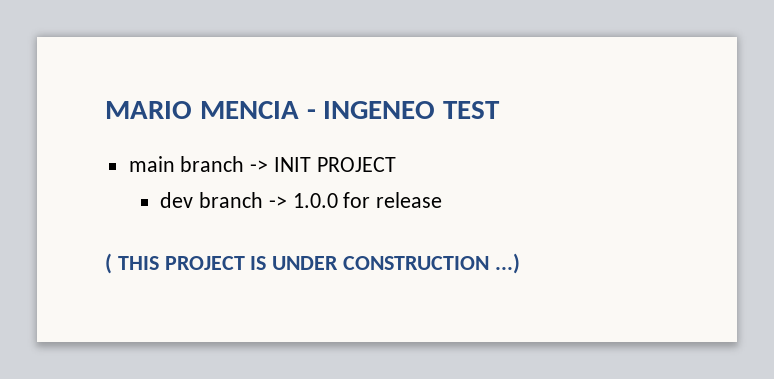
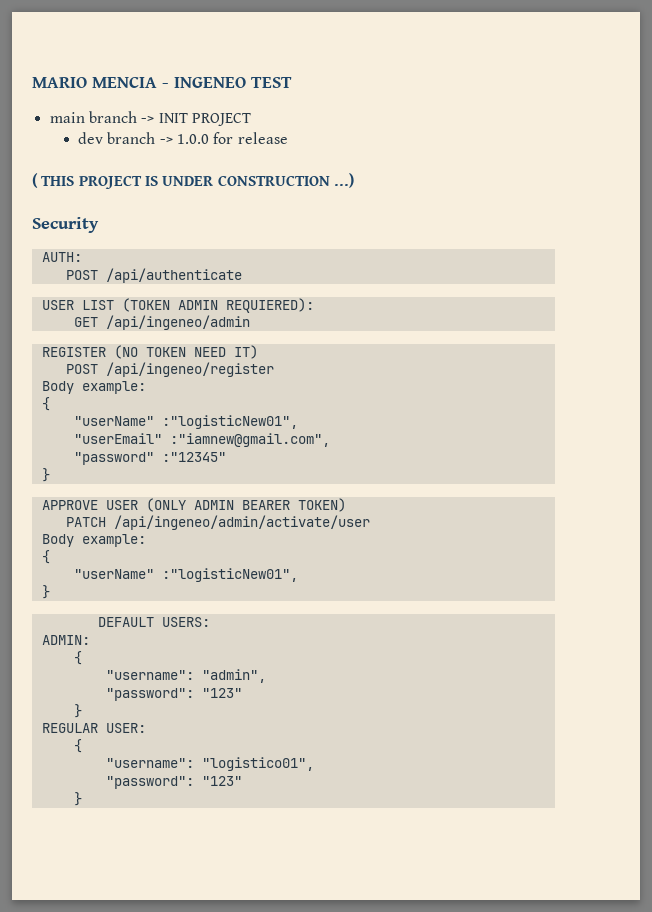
(520, 263) none -> [32,217,99,233] [41,252,82,262] [65,268,242,283] [41,298,314,313] [73,315,250,330] [41,345,258,359] [65,362,274,377] [41,381,146,394] [41,397,50,411] [73,415,298,429] [73,433,330,447] [73,452,226,465] [41,468,50,482] [41,498,346,512] [65,515,370,530] [41,534,146,547] [41,550,50,564] [73,568,298,582] [41,585,50,599] [97,617,210,627] [41,635,90,645] [73,651,82,665] [105,669,266,683] [105,688,242,701] [73,704,82,718] [41,723,146,733] [73,739,82,753] [105,757,314,771] [105,776,242,789] [73,792,82,806] // Security // AUTH: // POST /api/authenticate // USER LIST (TOKEN ADMIN REQUIERED): // GET /api/ingeneo/admin // REGISTER (NO TOKEN NEED IT) // POST /api/ingeneo/register // Body example: // { // "userName" :"logisticNew01", // "userEmail" :"iamnew@gmail.com", // "password" :"12345" // } // APPROVE USER (ONLY ADMIN BEARER TOKEN) // PATCH /api/ingeneo/admin/activate/user // Body example: // { // "userName" :"logisticNew01", // } // DEFAULT USERS: // ADMIN: // { // "username": "admin", // "password": "123" // } // REGULAR USER: // { // "username": "logistico01", // "password": "123" // }

